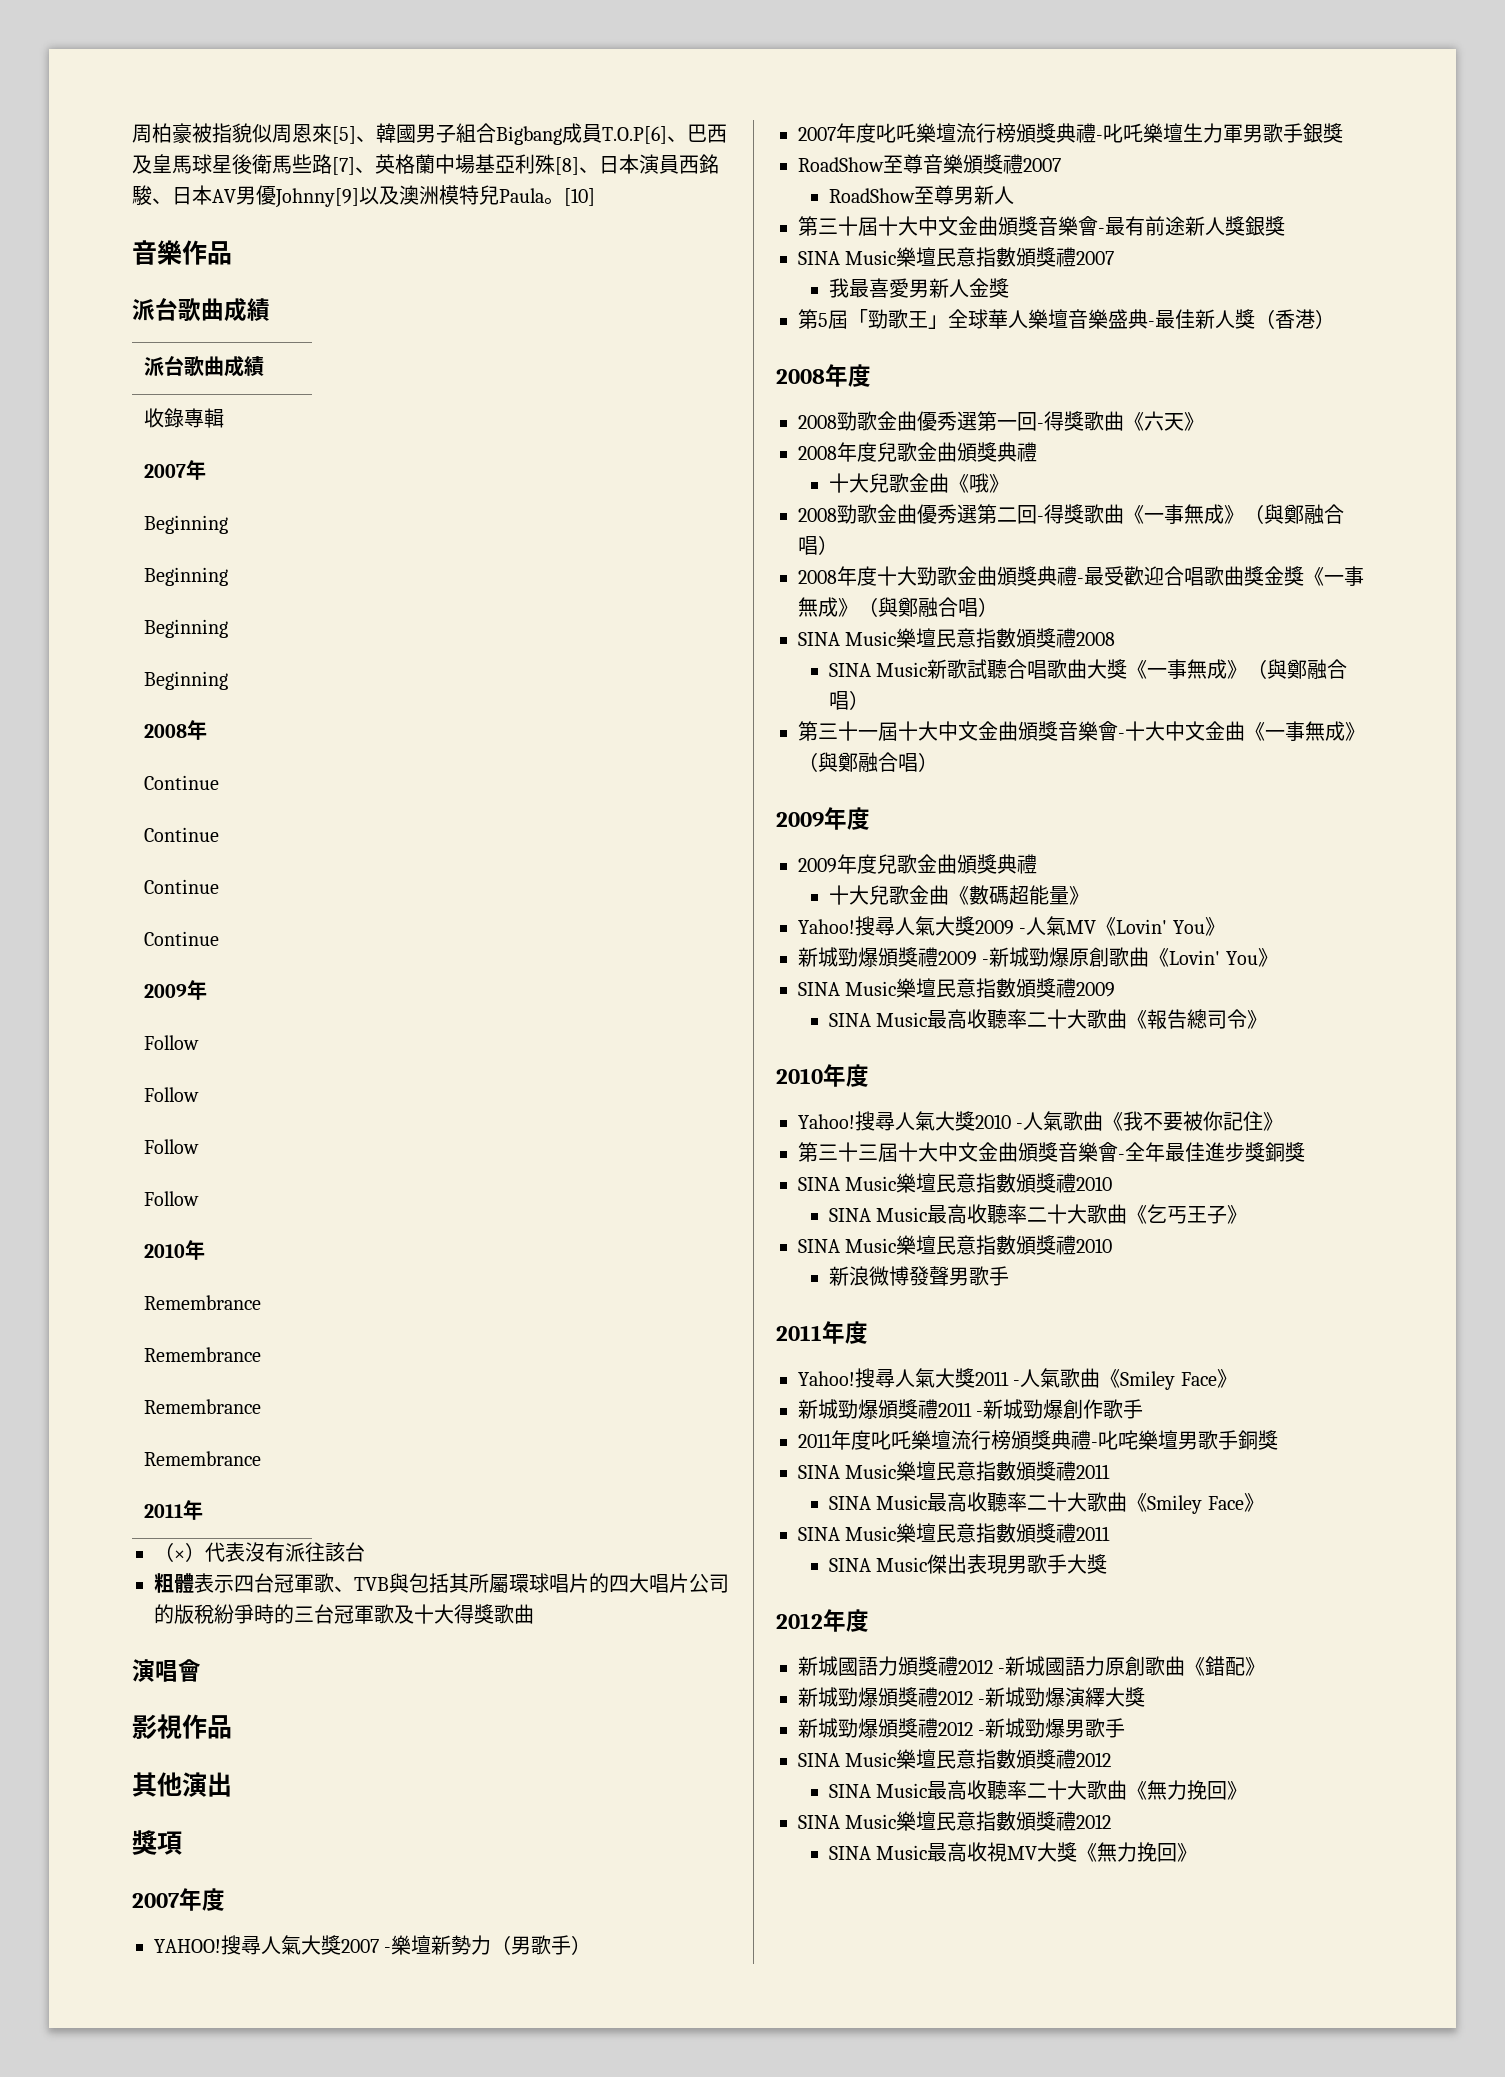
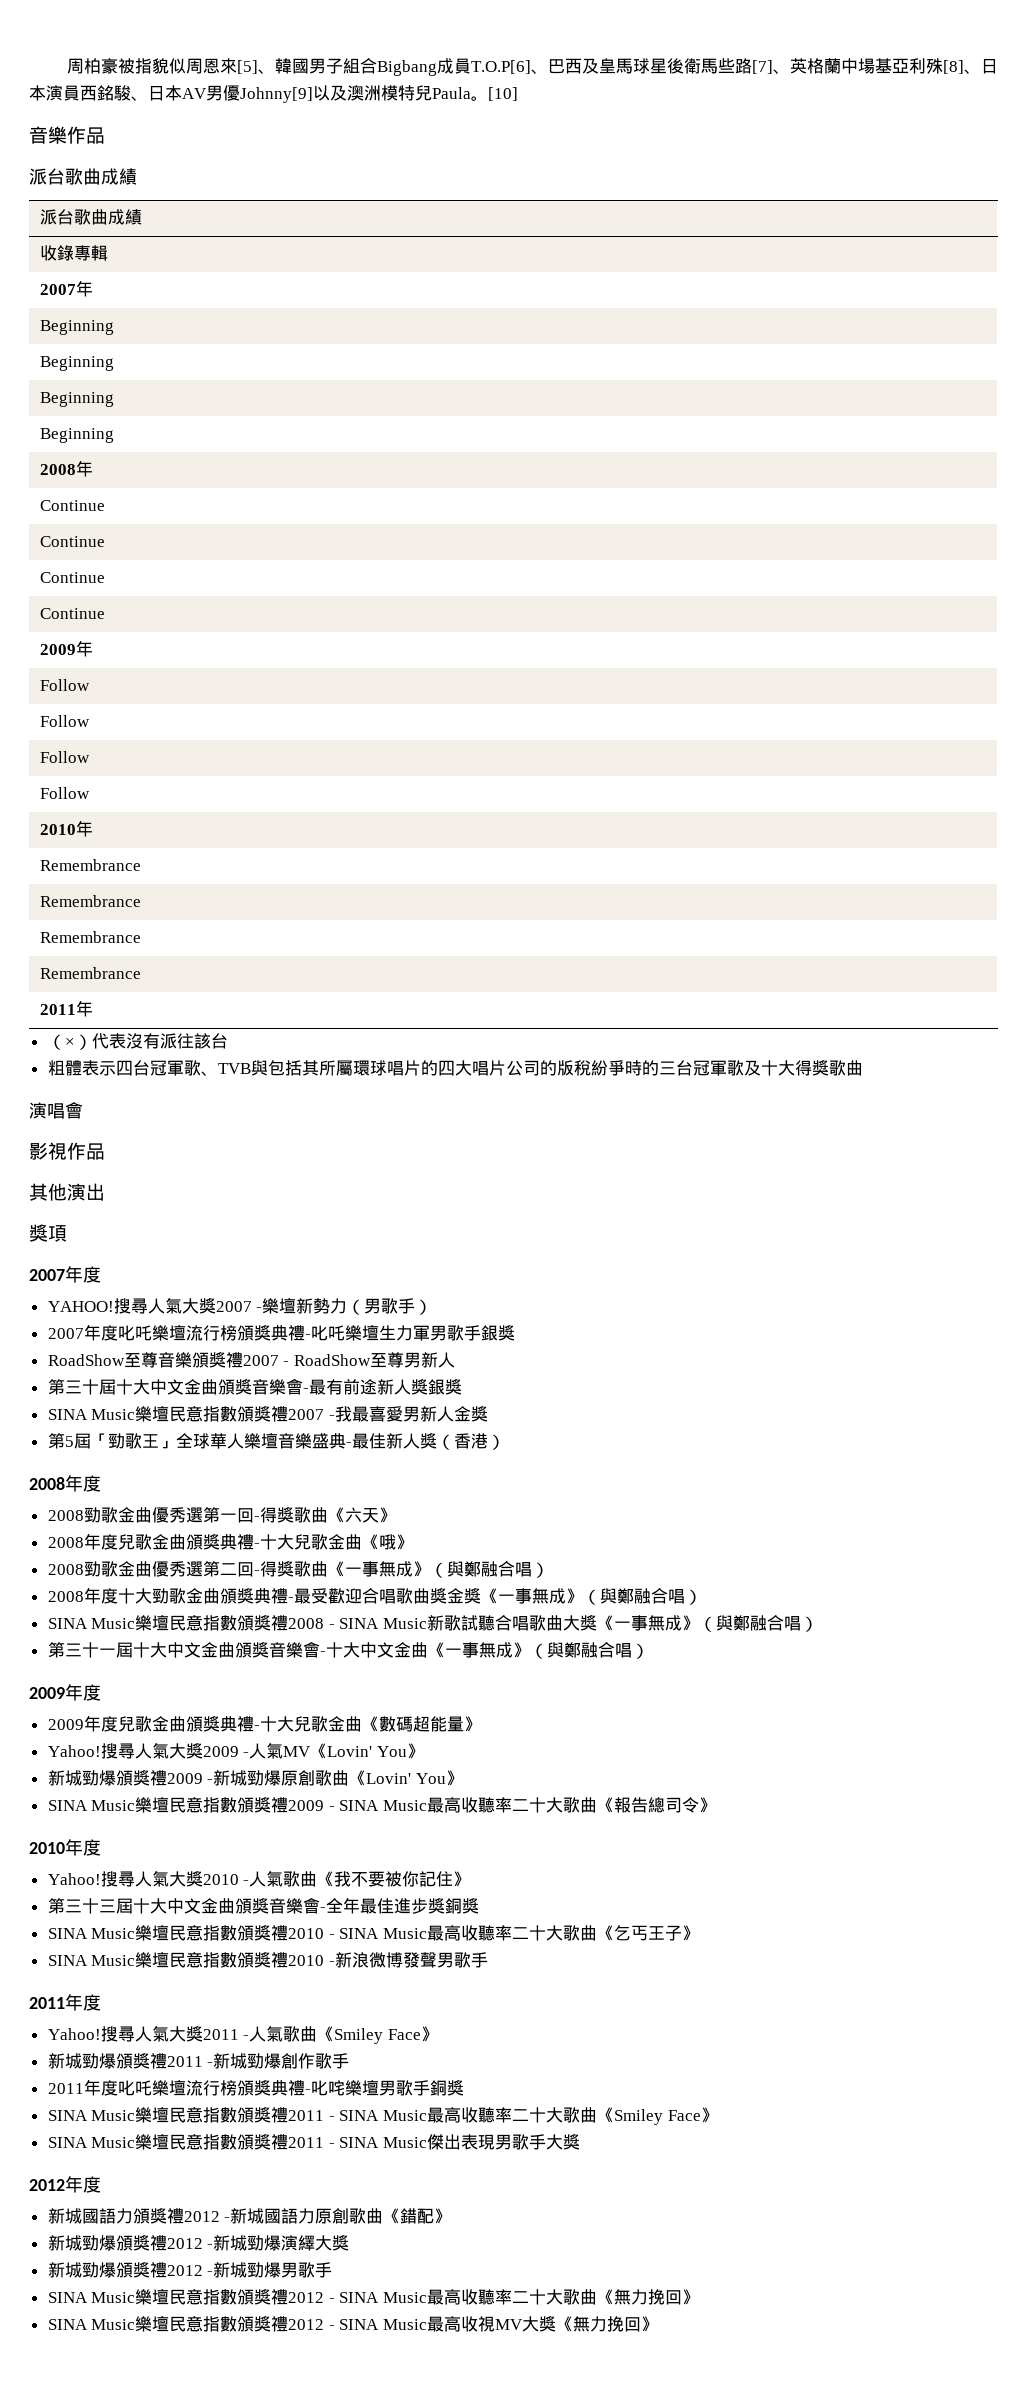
(1061, 165) // -> [283,1361,290,1366] -
(1115, 258) // -> [328,1415,335,1420] -
(1037, 452) // -> [253,1543,260,1548] -
(1116, 639) // -> [328,1624,335,1629] -
(1037, 864) // -> [253,1725,260,1730] -
(1116, 989) // -> [328,1806,335,1811] -
(1113, 1183) // -> [328,1934,335,1939] -
(1113, 1245) // -> [328,1961,335,1966] -
(1111, 1471) // -> [328,2116,335,2121] -
(1111, 1533) // -> [328,2143,335,2148] -
(1112, 1759) // -> [328,2298,335,2303] -
(1112, 1821) // -> [328,2325,335,2330] -

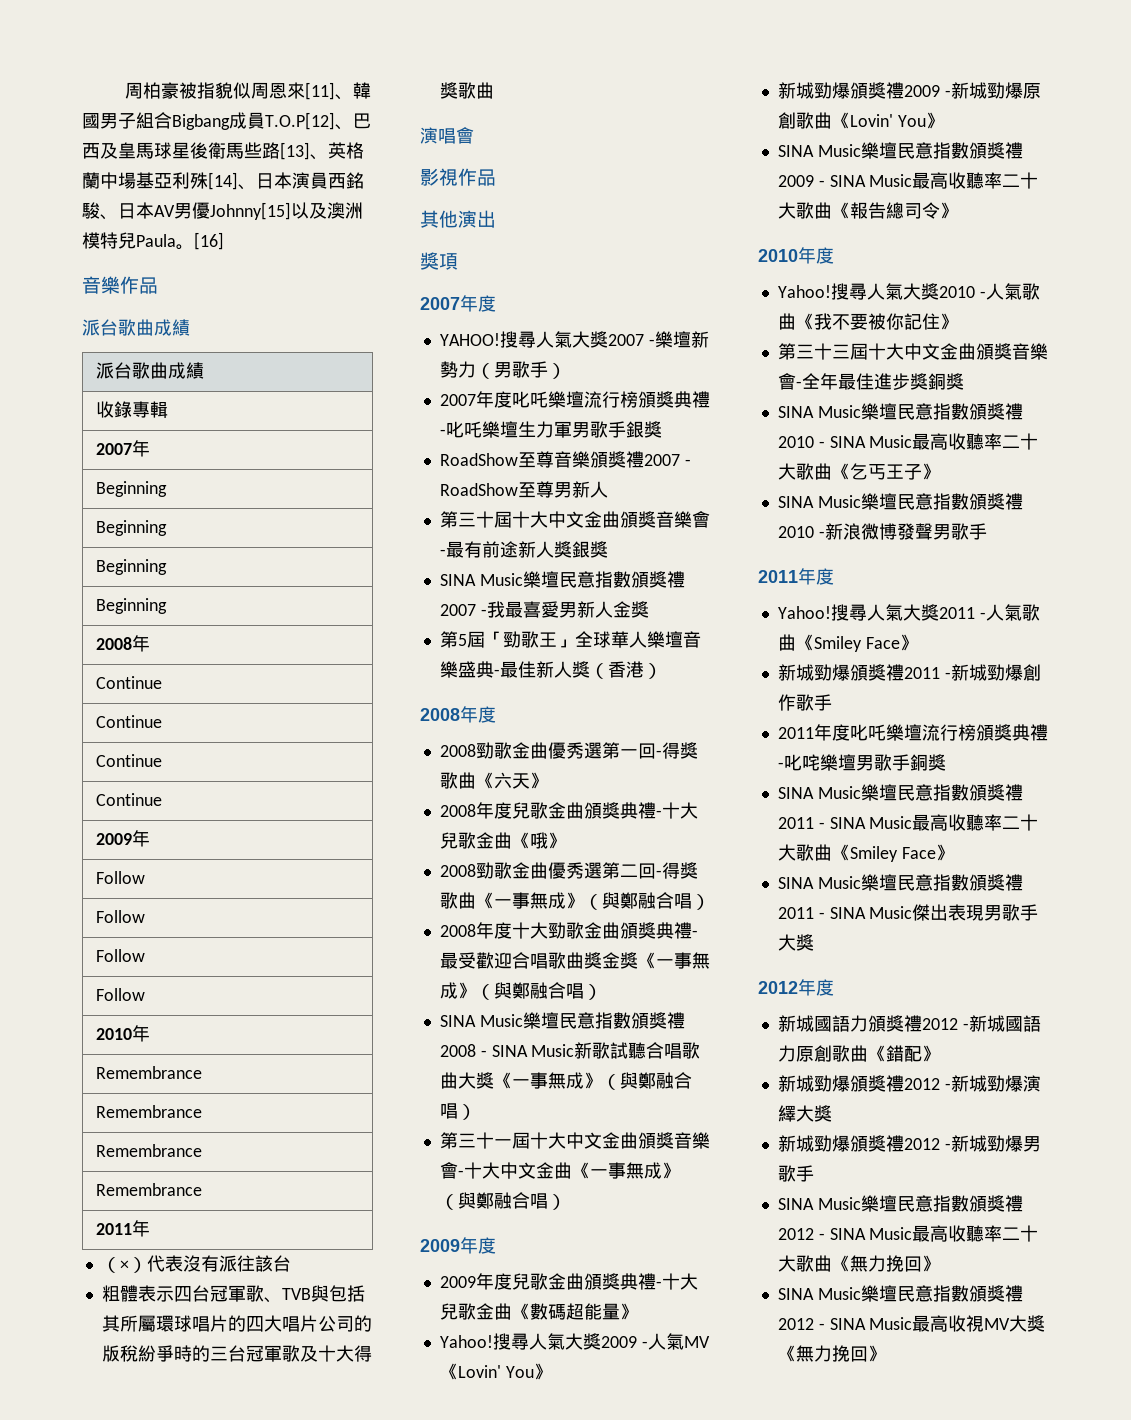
[236,60,258,74] [5] -> [304,82,335,100] [11]
[470,60,531,74] T.O.P[6] -> [265,112,335,130] T.O.P[12]
[751,60,773,74] [7] -> [280,142,310,160] [13]
[942,60,964,74] [8] -> [208,172,238,190] [14]
[240,87,313,103] Johnny[9] -> [210,202,291,220] Johnny[15]
[488,87,518,101] [10] -> [194,232,224,250] [16]

